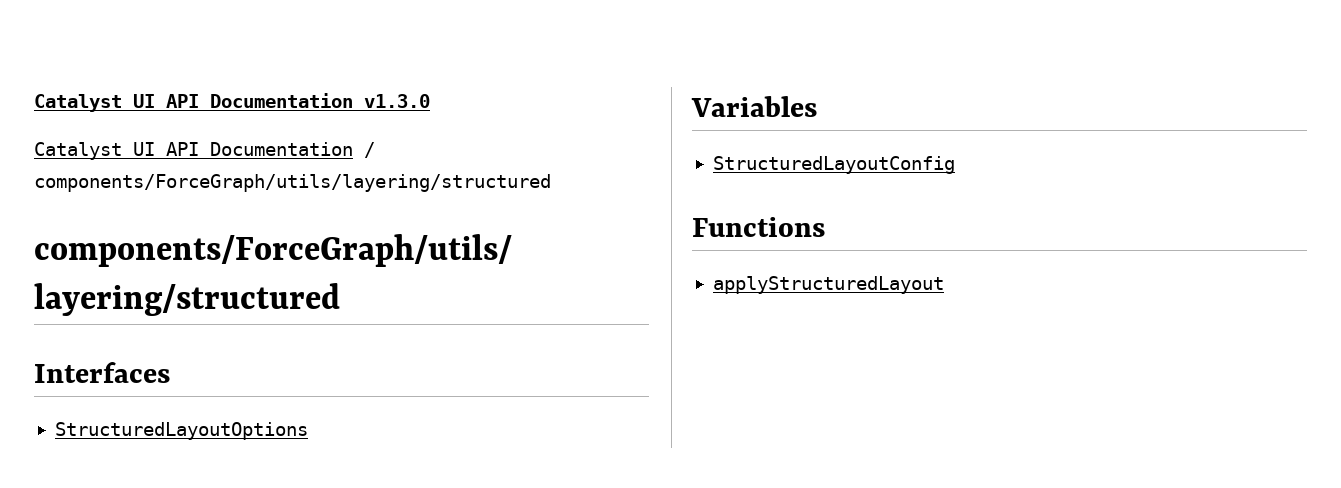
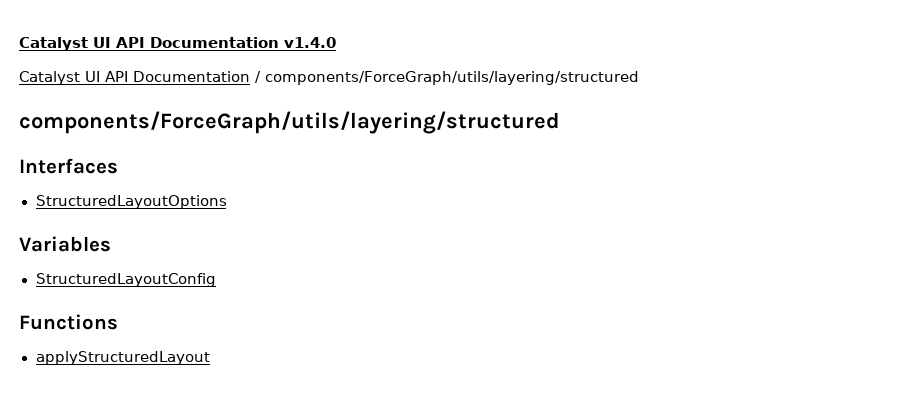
[34,93,430,112] Catalyst UI API Documentation v1.3.0 -> [19,37,336,51] Catalyst UI API Documentation v1.4.0

